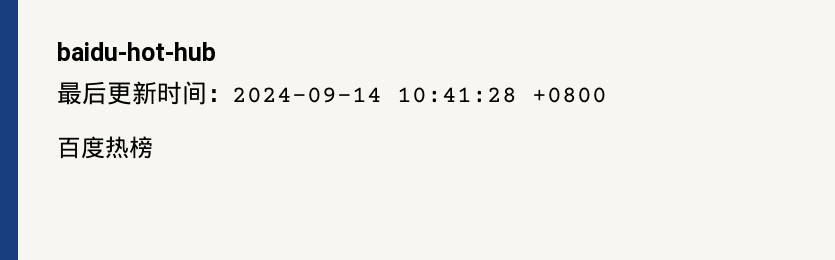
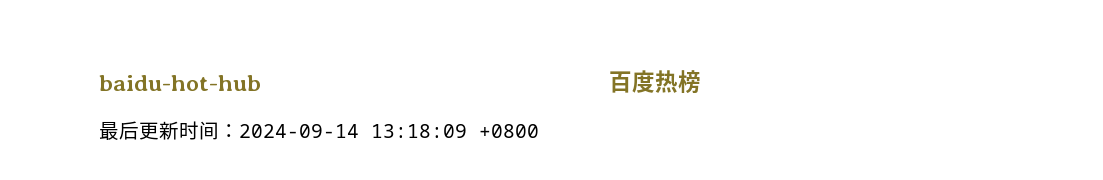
[397,87,517,103] 10:41:28 -> [371,124,467,138] 13:18:09

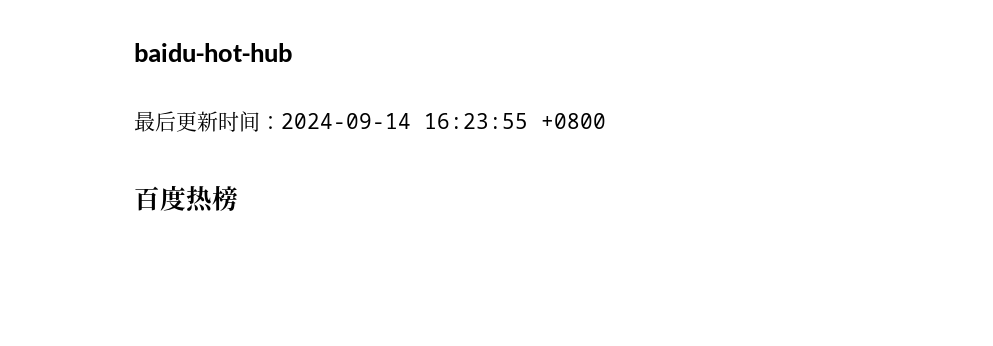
[371,124,467,138] 13:18:09 -> [424,113,528,129] 16:23:55

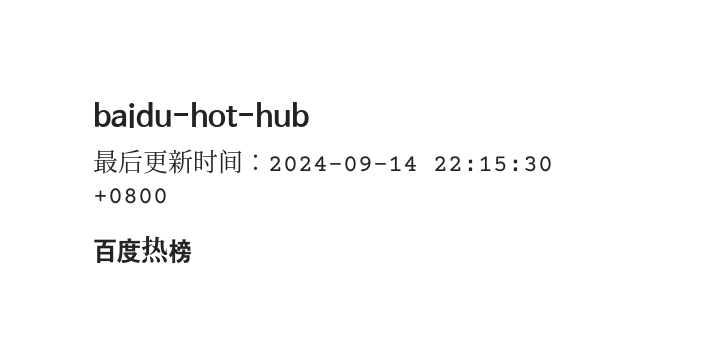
[424,113,528,129] 16:23:55 -> [433,156,553,172] 22:15:30

